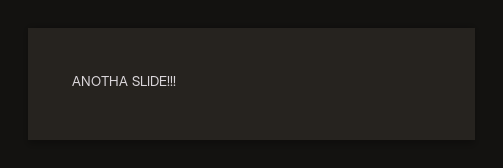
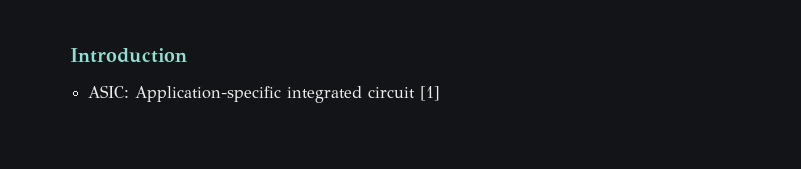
[72,76,176,86] ANOTHA SLIDE!!! -> [70,48,187,63] [88,85,441,103] Introduction // ASIC: Application-specific integrated circuit [1]

